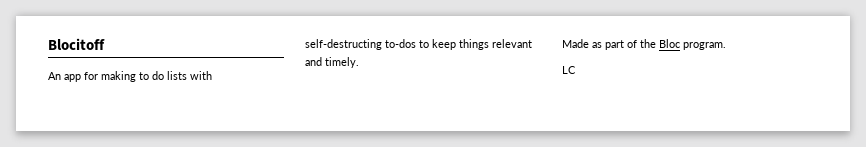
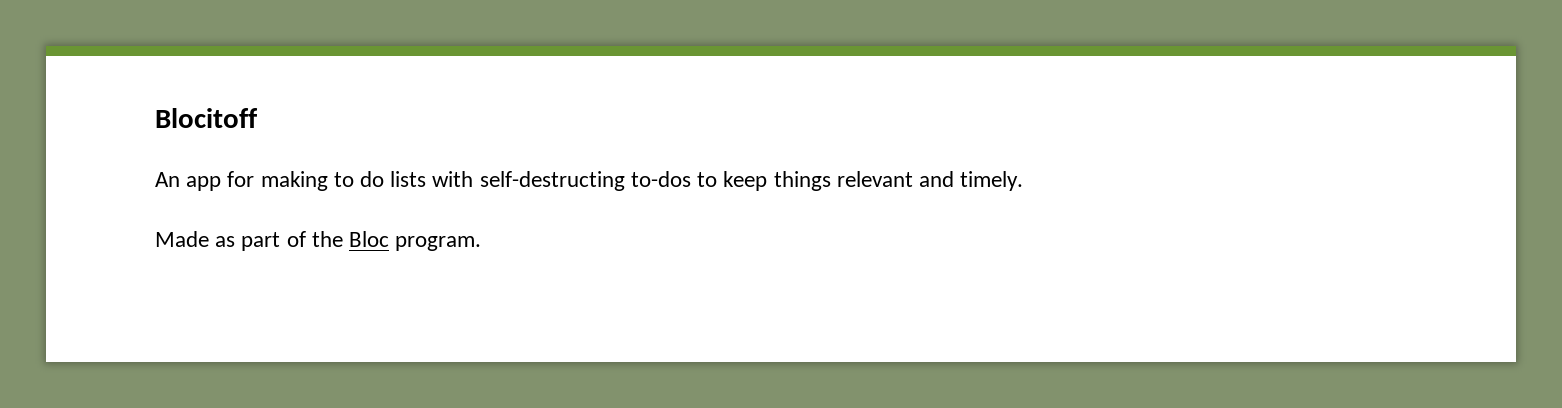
[562,66,576,74] // LC -> (482, 243) none

